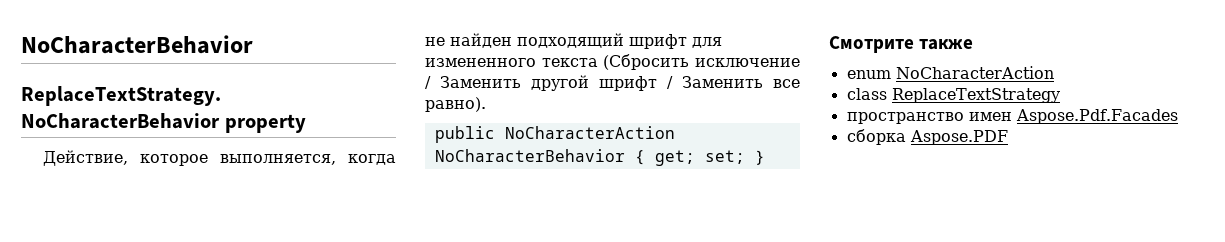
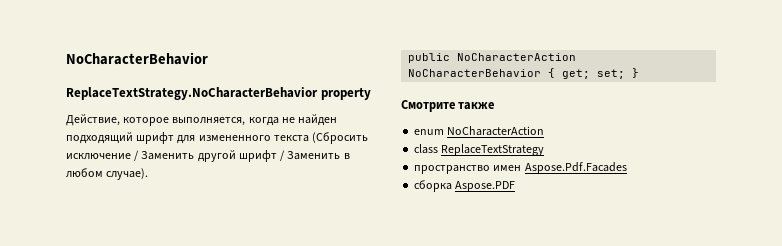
[773,79,800,88] [425,97,486,112] все равно). -> [343,153,350,159] [66,168,149,180] в любом случае).

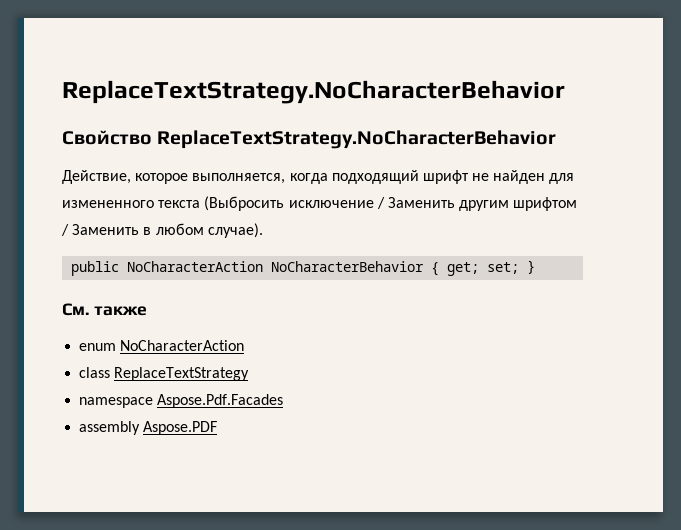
[66,52,208,65] [66,87,371,100] NoCharacterBehavior // ReplaceTextStrategy.NoCharacterBehavior property -> [62,80,565,104] [62,130,557,149] ReplaceTextStrategy.NoCharacterBehavior // Свойство ReplaceTextStrategy.NoCharacterBehavior
[281,114,338,126] [66,132,175,144] не найден подходящий шрифт -> [331,170,546,184] подходящий шрифт не найден
[312,132,369,144] (Сбросить -> [204,196,285,211] (Выбросить
[197,150,277,162] другой шрифт -> [459,197,578,211] другим шрифтом
[401,100,455,112] Смотрите -> [62,303,89,316] См.
[414,165,522,174] пространство имен -> [79,397,154,408] namespace
[414,180,453,192] сборка -> [79,421,141,435] assembly

